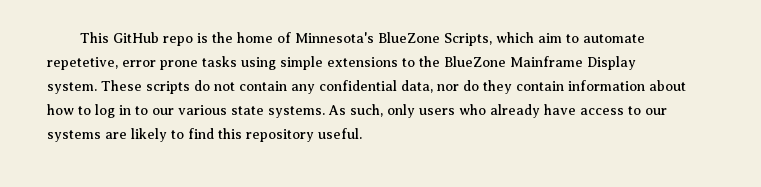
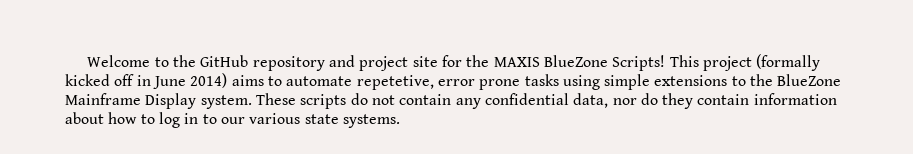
[79,32,562,46] This GitHub repo is the home of Minnesota's BlueZone Scripts, which aim -> [87,54,821,71] [65,73,264,89] Welcome to the GitHub repository and project site for the MAXIS BlueZone Scripts! This project (formally kicked off in June 2014) aims
[328,104,667,118] [47,128,362,142] As such, only users who already have access to our systems are likely to find this repository useful. -> (400, 121) none

